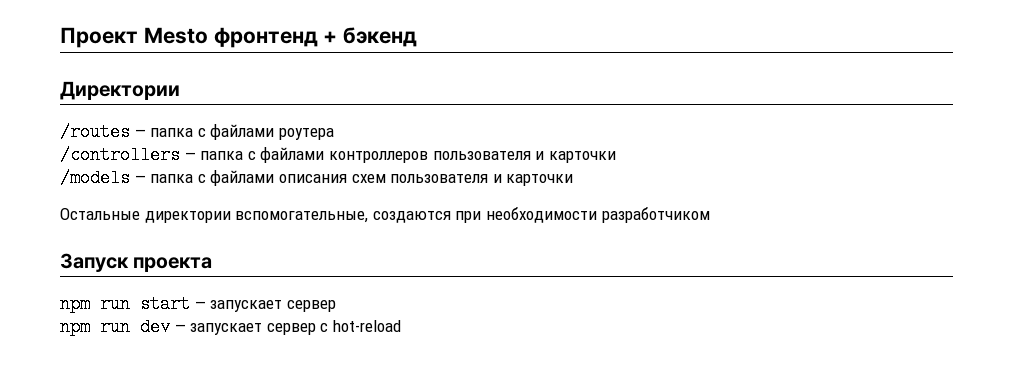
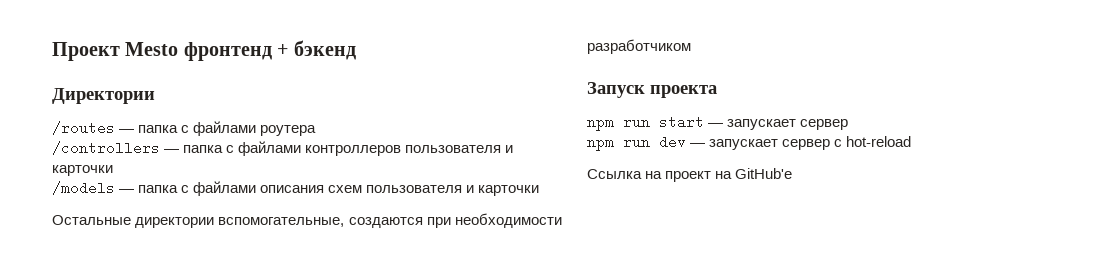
(401, 326) none -> [587,168,793,182] // Ссылка на проект на GitHub'e

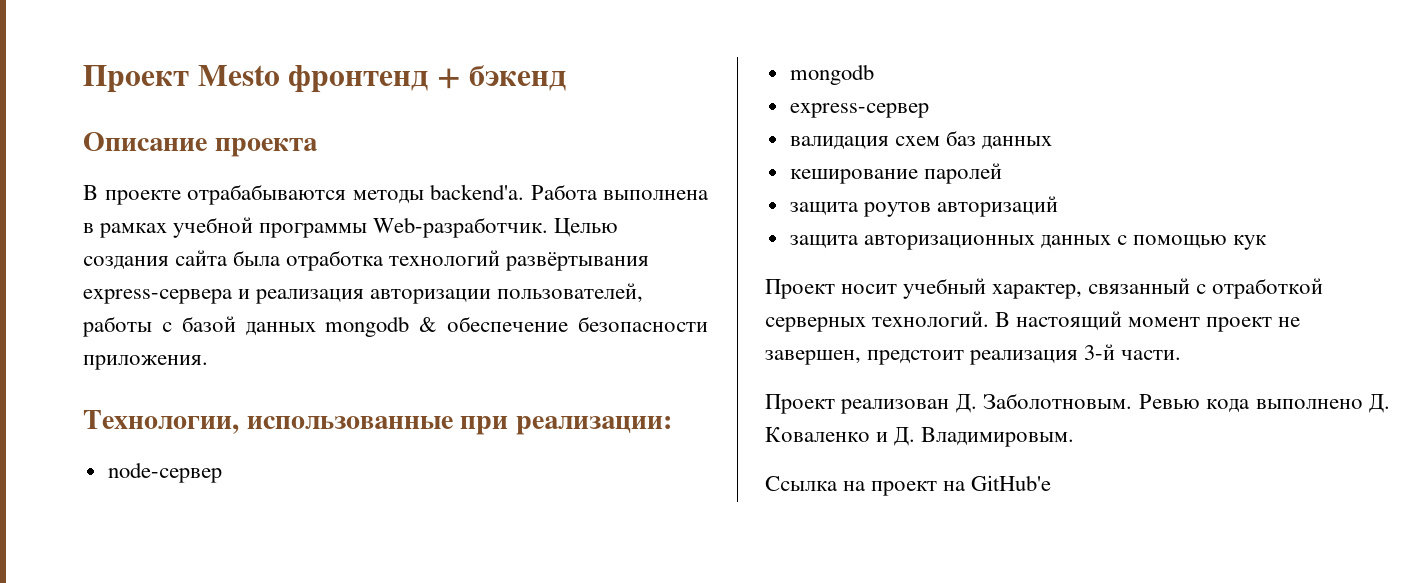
[52,88,155,104] [52,121,317,136] [52,141,514,156] [52,165,113,176] [52,181,540,196] [52,213,562,228] [587,39,691,54] [587,82,717,98] [587,115,849,131] [587,135,912,151] Директории // /routes — папка с файлами роутера // /controllers — папка с файлами контроллеров пользователя и карточки // /models — папка с файлами описания схем пользователя и карточки // Остальные директории вспомогательные, создаются при необходимости разработчиком // Запуск проекта // npm run start — запускает сервер // npm run dev — запускает сервер с hot-reload -> [83,132,318,157] [83,184,709,205] [83,217,619,238] [83,250,650,271] [83,283,644,304] [82,316,709,337] [83,355,208,370] [83,410,672,435] [107,462,222,483] [789,64,874,85] [789,103,929,118] [789,130,1052,150] [789,163,1002,184] [789,196,1058,217] [789,235,1268,250] [765,278,1324,299] [765,311,1301,332] [765,344,1182,365] [765,393,1390,414] [765,427,1075,447] Описание проекта // В проекте отрабабываются методы backend'a. Работа выполнена в рамках учебной программы Web-разработчик. Целью создания сайта была отработка технологий развёртывания express-сервера и реализация авторизации пользователей, работы с базой данных mongodb & обеспечение безопасности приложения. // Технологии, использованные при реализации: // node-сервер // mongodb // express-сервер // валидация схем баз данных // кеширование паролей // защита роутов авторизаций // защита авторизационных данных с помощью кук // Проект носит учебный характер, связанный с отработкой серверных технологий. В настоящий момент проект не завершен, предстоит реализация 3-й части. // Проект реализован Д. Заболотновым. Ревью кода выполнено Д. Коваленко и Д. Владимировым.

